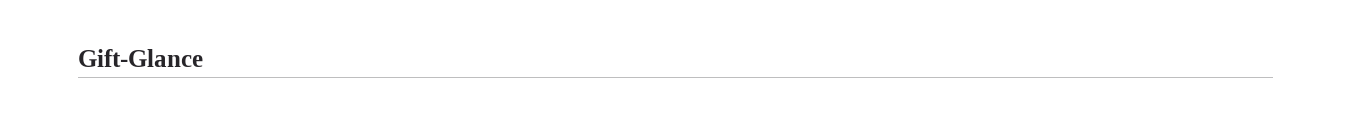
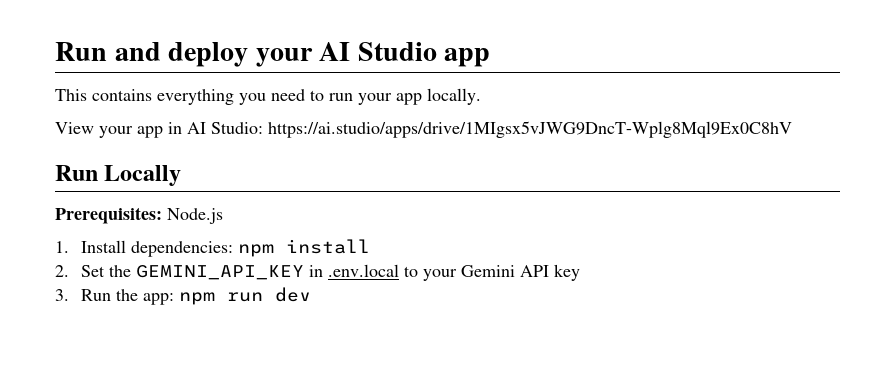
[78,49,203,67] Gift-Glance -> [55,42,491,67] [55,88,481,105] [55,121,792,138] [55,165,182,186] [55,207,223,224] [55,239,370,257] [55,264,580,281] [55,287,311,305] Run and deploy your AI Studio app // This contains everything you need to run your app locally. // View your app in AI Studio: https://ai.studio/apps/drive/1MIgsx5vJWG9DncT-Wplg8Mql9Ex0C8hV // Run Locally // Prerequisites: Node.js // 1. Install dependencies: npm install // 2. Set the GEMINI_API_KEY in .env.local to your Gemini API key // 3. Run the app: npm run dev

